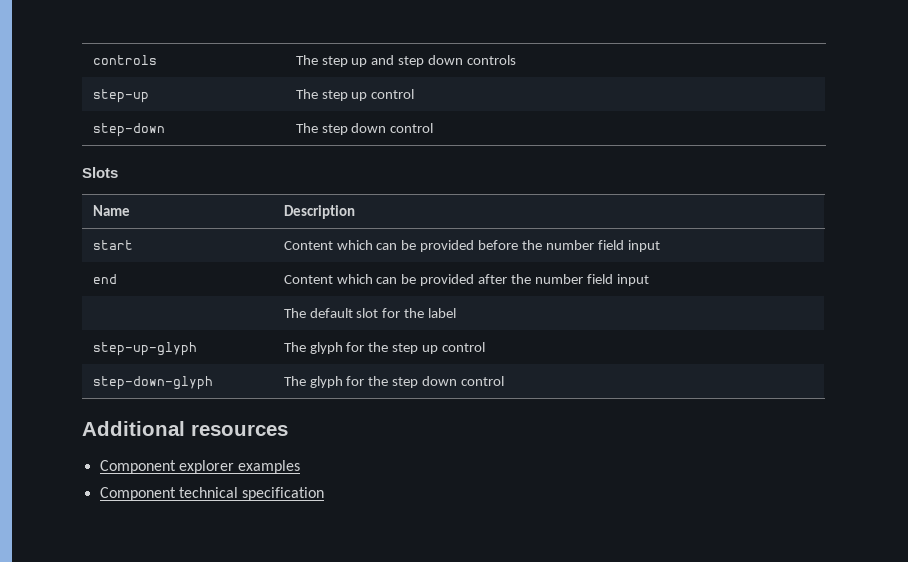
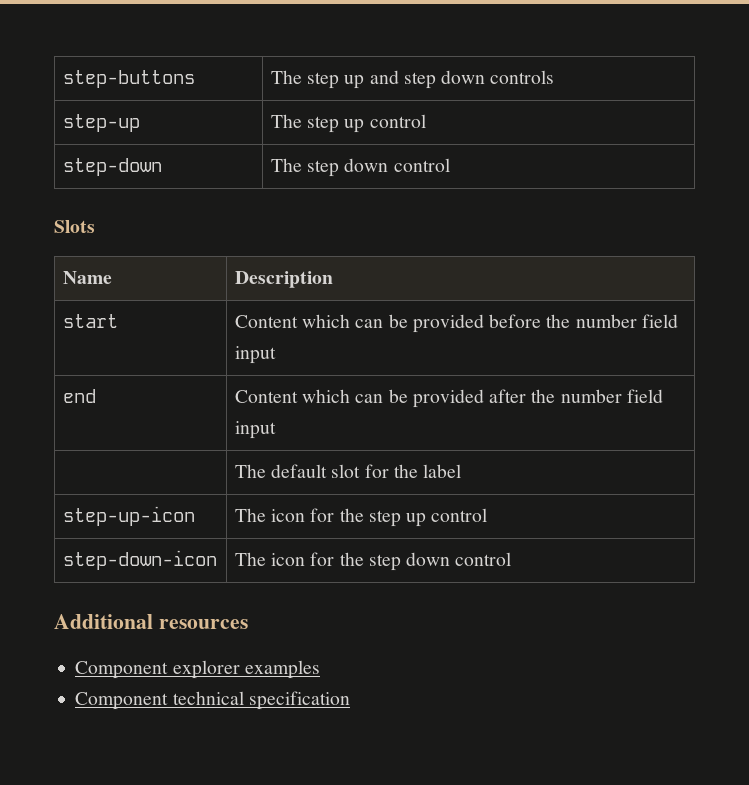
[92,55,157,65] controls -> [62,70,195,88] step-buttons
[92,342,197,356] [283,342,343,354] step-up-glyph | The glyph -> [62,506,195,526] [234,508,306,522] step-up-icon | The icon
[92,376,213,390] [283,376,343,388] step-down-glyph | The glyph -> [62,550,217,570] [234,552,306,566] step-down-icon | The icon

